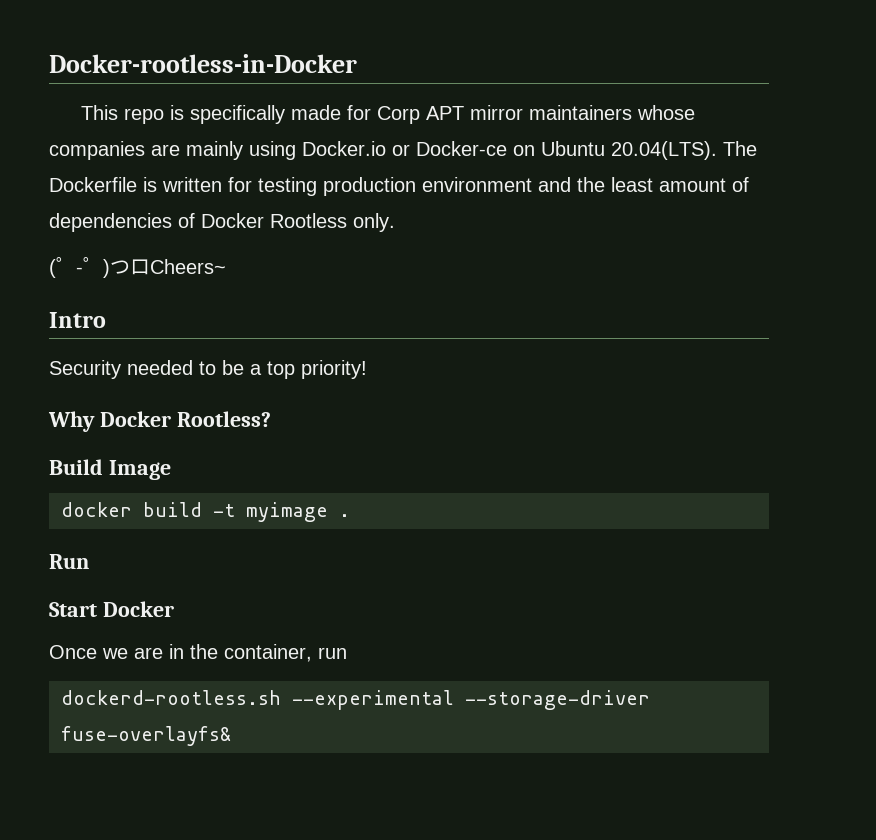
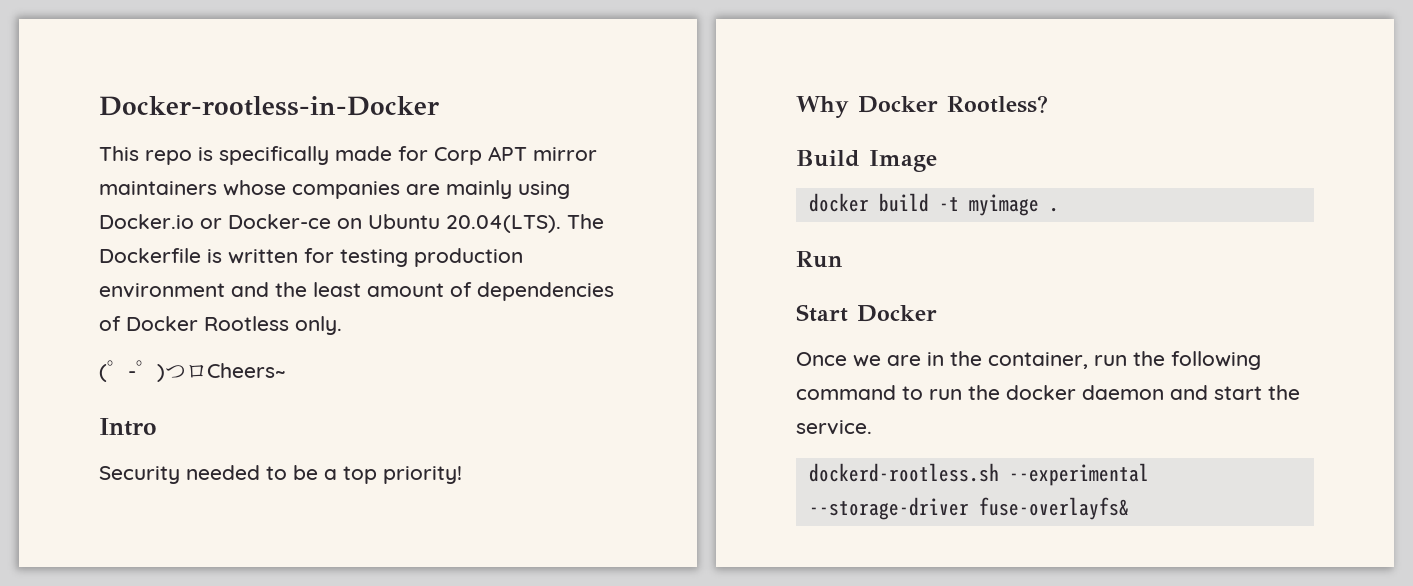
(347, 653) none -> [1133,351,1261,370] [796,385,1300,400] [796,420,872,435] the following command to run the docker daemon and start the service.

